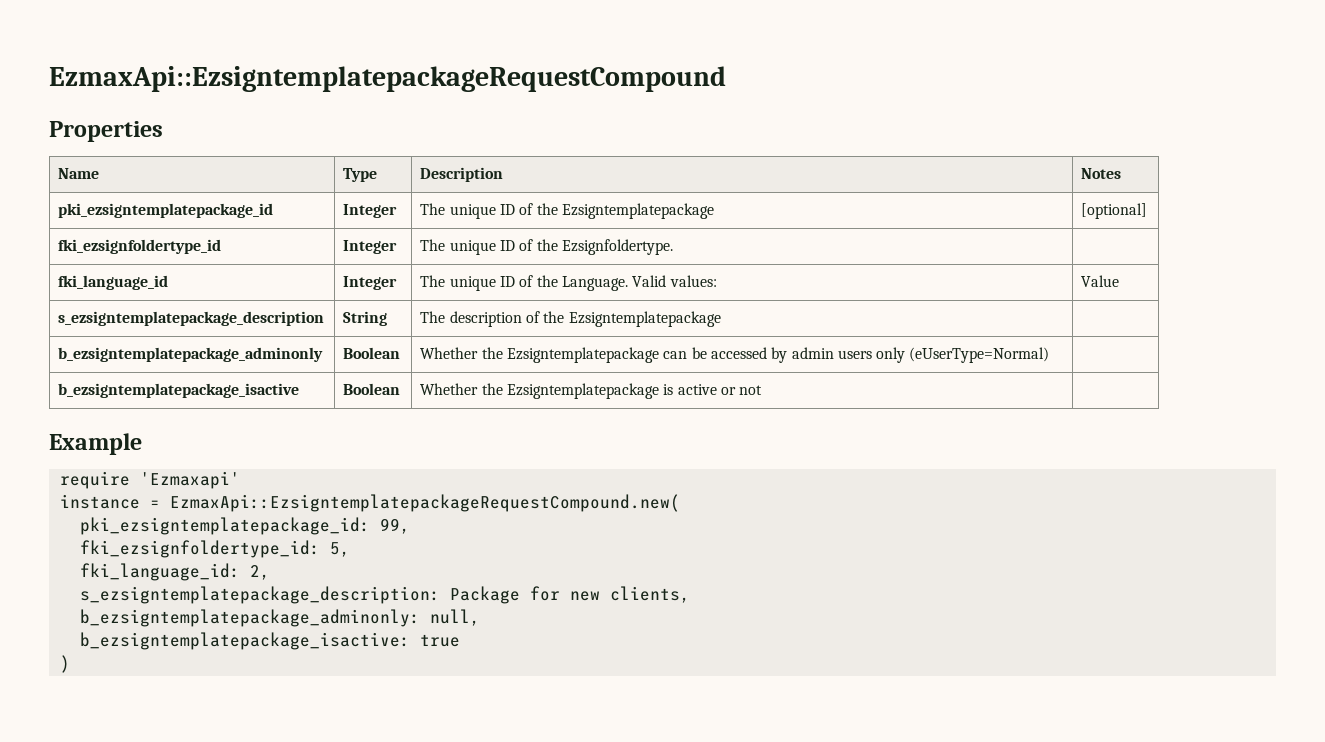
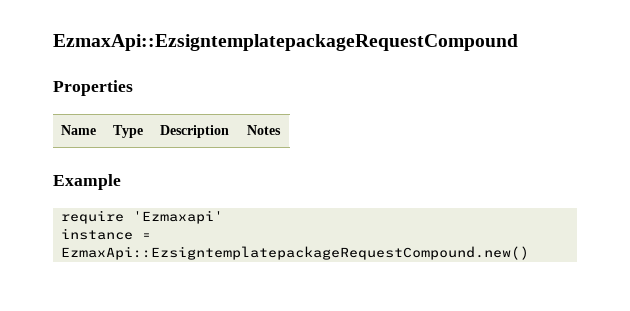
[58,203,274,218] [343,204,398,218] [420,203,714,219] [1081,203,1148,219] [58,239,222,254] [343,240,398,254] [420,239,673,255] [58,275,169,290] [343,276,398,290] [420,275,717,291] [1081,275,1120,287] [58,311,325,326] [343,311,388,326] [420,311,721,327] [58,347,324,362] [343,347,401,359] [420,347,1050,363] [58,383,300,398] [343,383,401,395] [420,383,763,399] // pki_ezsigntemplatepackage_id | Integer | The unique ID of the Ezsigntemplatepackage | [optional] // fki_ezsignfoldertype_id | Integer | The unique ID of the Ezsignfoldertype. | // fki_language_id | Integer | The unique ID of the Language. Valid values: | Value // s_ezsigntemplatepackage_description | String | The description of the Ezsigntemplatepackage | // b_ezsigntemplatepackage_adminonly | Boolean | Whether the Ezsigntemplatepackage can be accessed by admin users only (eUserType=Normal) | // b_ezsigntemplatepackage_isactive | Boolean | Whether the Ezsigntemplatepackage is active or not | -> (282, 130) none
[169,494,680,512] [79,517,410,535] [79,540,350,558] [79,563,270,581] [79,586,690,604] [79,609,480,627] [79,632,460,650] [59,655,70,673] EzmaxApi::EzsigntemplatepackageRequestCompound.new( // pki_ezsigntemplatepackage_id: 99, // fki_ezsignfoldertype_id: 5, // fki_language_id: 2, // s_ezsigntemplatepackage_description: Package for new clients, // b_ezsigntemplatepackage_adminonly: null, // b_ezsigntemplatepackage_isactive: true // ) -> [61,246,530,260] EzmaxApi::EzsigntemplatepackageRequestCompound.new()

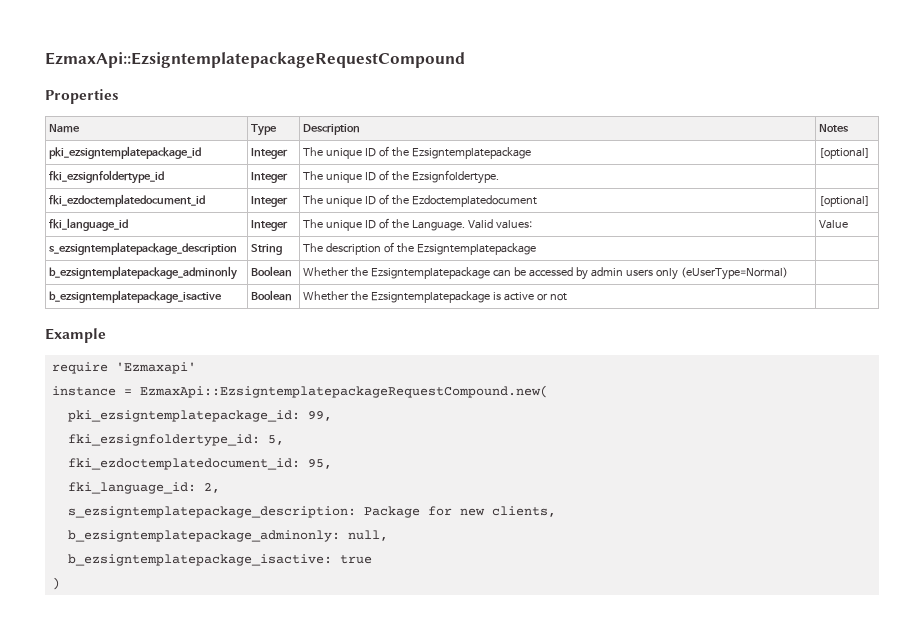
(282, 130) none -> [49,146,202,159] [251,148,289,159] [303,146,532,159] [819,148,871,159] [49,170,165,184] [251,172,289,183] [303,170,500,184] [49,194,206,207] [251,196,289,207] [303,194,538,207] [819,196,871,207] [49,218,129,231] [251,220,289,231] [303,218,533,231] [819,220,849,229] [49,242,238,255] [251,244,283,255] [303,242,537,255] [49,266,238,280] [251,266,293,277] [303,267,789,280] [49,290,223,303] [251,290,293,301] [303,291,568,303] // pki_ezsigntemplatepackage_id | Integer | The unique ID of the Ezsigntemplatepackage | [optional] // fki_ezsignfoldertype_id | Integer | The unique ID of the Ezsignfoldertype. | // fki_ezdoctemplatedocument_id | Integer | The unique ID of the Ezdoctemplatedocument | [optional] // fki_language_id | Integer | The unique ID of the Language. Valid values: | Value // s_ezsigntemplatepackage_description | String | The description of the Ezsigntemplatepackage | // b_ezsigntemplatepackage_adminonly | Boolean | Whether the Ezsigntemplatepackage can be accessed by admin users only (eUserType=Normal) | // b_ezsigntemplatepackage_isactive | Boolean | Whether the Ezsigntemplatepackage is active or not |
[61,246,530,260] EzmaxApi::EzsigntemplatepackageRequestCompound.new() -> [139,385,548,398] [67,410,332,422] [67,434,284,446] [67,458,332,470] [67,482,220,494] [67,506,556,518] [67,530,388,542] [67,554,372,566] [51,577,60,590] EzmaxApi::EzsigntemplatepackageRequestCompound.new( // pki_ezsigntemplatepackage_id: 99, // fki_ezsignfoldertype_id: 5, // fki_ezdoctemplatedocument_id: 95, // fki_language_id: 2, // s_ezsigntemplatepackage_description: Package for new clients, // b_ezsigntemplatepackage_adminonly: null, // b_ezsigntemplatepackage_isactive: true // )

